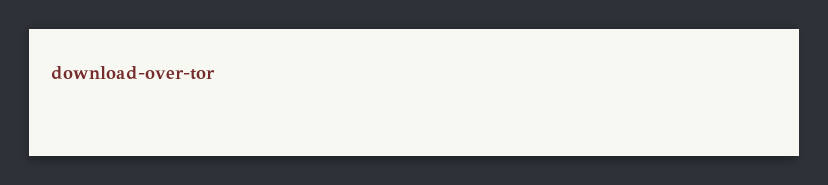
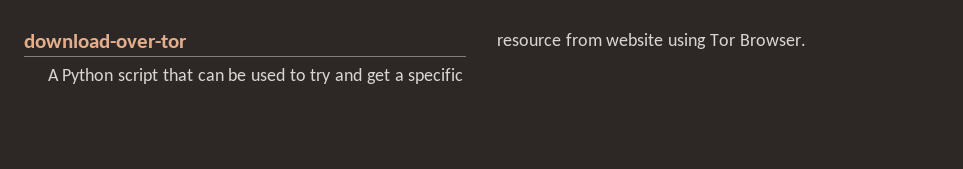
(215, 73) none -> [47,68,464,84] [497,33,806,49] // A Python script that can be used to try and get a specific resource from website using Tor Browser.

